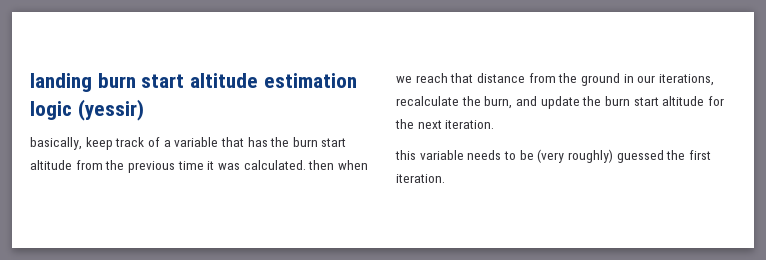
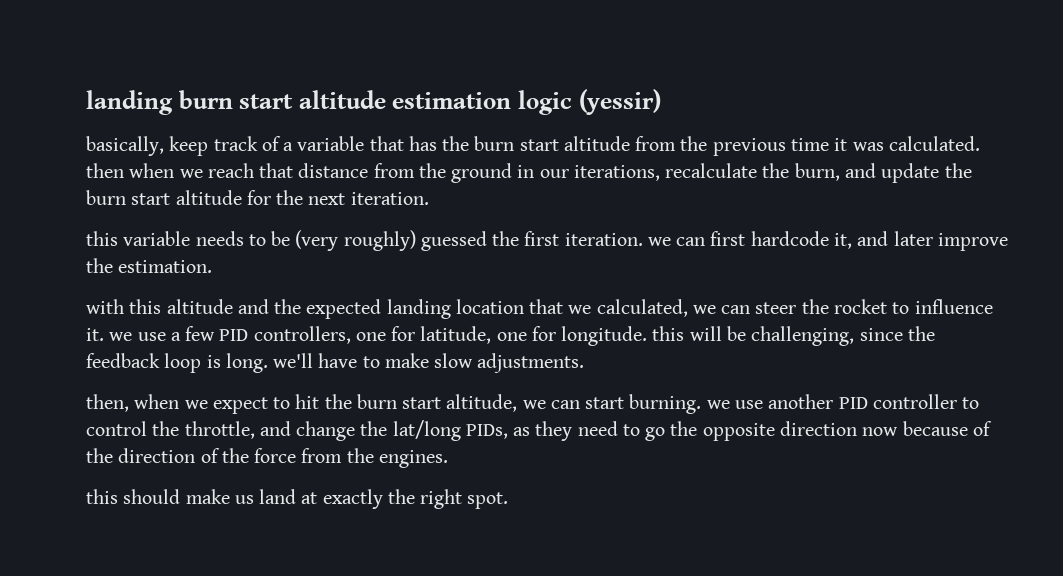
(445, 178) none -> [647,231,1008,251] [86,258,213,273] [86,299,993,319] [86,326,935,346] [86,353,585,373] [86,394,980,414] [86,420,992,441] [86,448,448,468] [86,489,509,509] we can first hardcode it, and later improve the estimation. // with this altitude and the expected landing location that we calculated, we can steer the rocket to influence it. we use a few PID controllers, one for latitude, one for longitude. this will be challenging, since the feedback loop is long. we'll have to make slow adjustments. // then, when we expect to hit the burn start altitude, we can start burning. we use another PID controller to control the throttle, and change the lat/long PIDs, as they need to go the opposite direction now because of the direction of the force from the engines. // this should make us land at exactly the right spot.

